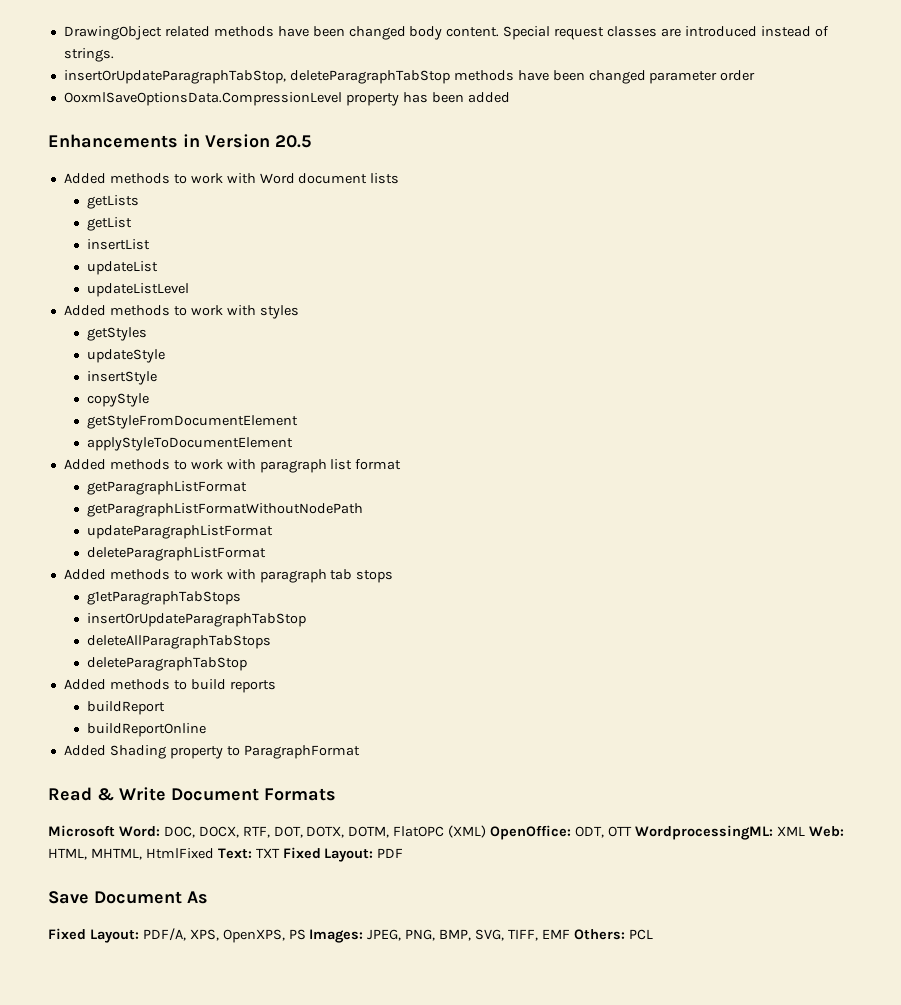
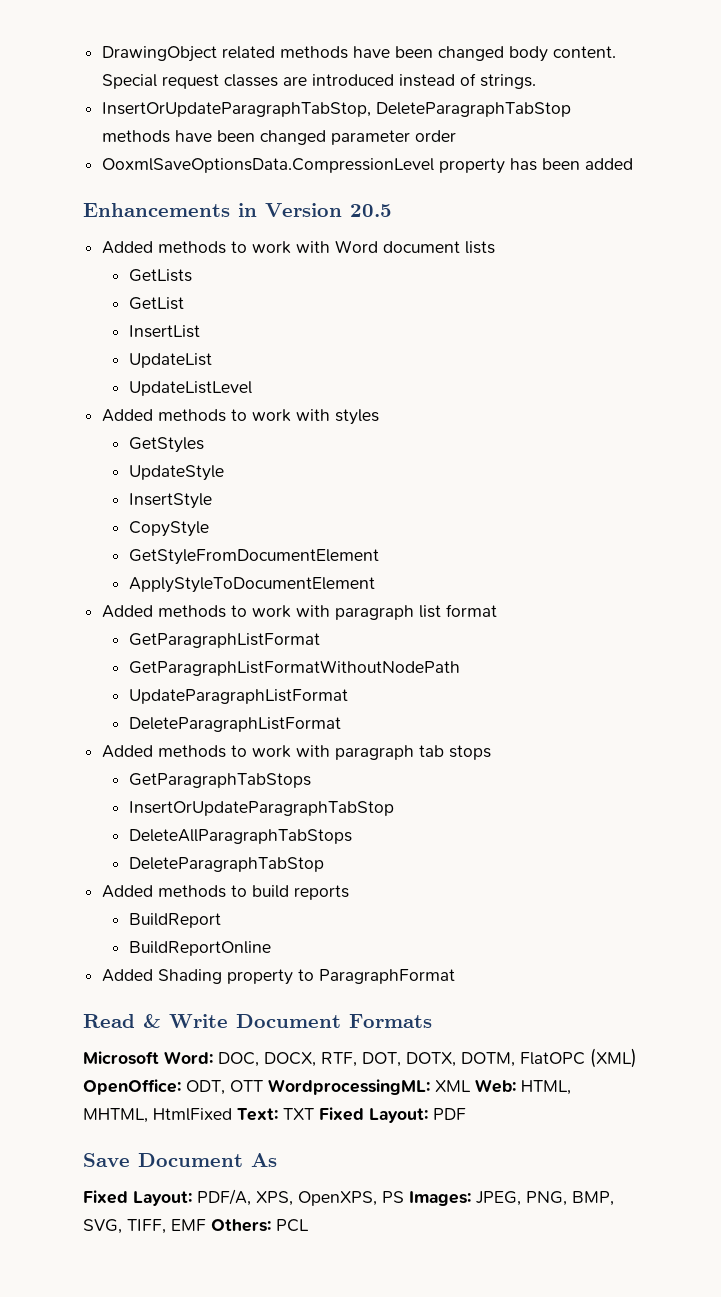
[63,70,450,84] insertOrUpdateParagraphTabStop, deleteParagraphTabStop -> [102,102,572,117] InsertOrUpdateParagraphTabStop, DeleteParagraphTabStop
[86,195,139,209] [86,217,132,231] [86,239,150,250] [86,261,158,275] [86,283,189,297] getLists // getList // insertList // updateList // updateListLevel -> [128,269,192,282] [128,297,184,310] [128,325,200,338] [128,353,212,368] [128,381,252,396] GetLists // GetList // InsertList // UpdateList // UpdateListLevel
[86,327,147,341] [86,349,165,363] [86,371,157,385] [86,393,149,407] [86,415,298,429] [86,437,293,451] getStyles // updateStyle // insertStyle // copyStyle // getStyleFromDocumentElement // applyStyleToDocumentElement -> [128,437,204,453] [128,465,224,481] [128,493,212,509] [128,521,209,537] [128,549,379,565] [128,577,375,593] GetStyles // UpdateStyle // InsertStyle // CopyStyle // GetStyleFromDocumentElement // ApplyStyleToDocumentElement
[86,481,247,495] [86,503,363,517] [86,525,273,539] [86,547,266,561] getParagraphListFormat // getParagraphListFormatWithoutNodePath // updateParagraphListFormat // deleteParagraphListFormat -> [128,633,320,648] [128,660,460,676] [128,689,348,704] [128,717,341,732] GetParagraphListFormat // GetParagraphListFormatWithoutNodePath // UpdateParagraphListFormat // DeleteParagraphListFormat
[86,591,241,605] [86,613,306,627] [86,635,271,649] [86,657,247,671] g1etParagraphTabStops // insertOrUpdateParagraphTabStop // deleteAllParagraphTabStops // deleteParagraphTabStop -> [128,773,311,788] [128,801,394,816] [128,829,352,844] [128,857,324,872] GetParagraphTabStops // InsertOrUpdateParagraphTabStop // DeleteAllParagraphTabStops // DeleteParagraphTabStop
[86,701,165,715] [86,723,206,737] buildReport // buildReportOnline -> [128,913,221,928] [128,941,271,956] BuildReport // BuildReportOnline

